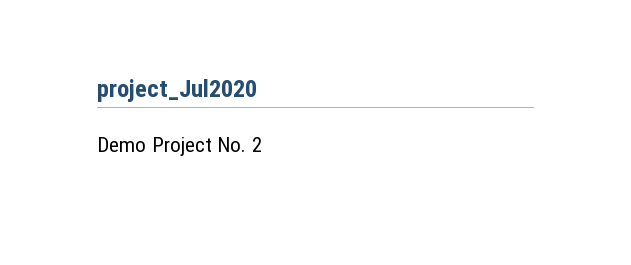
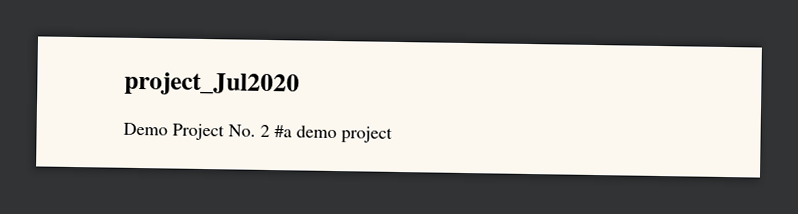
(263, 144) none -> [274,125,393,143] #a demo project

